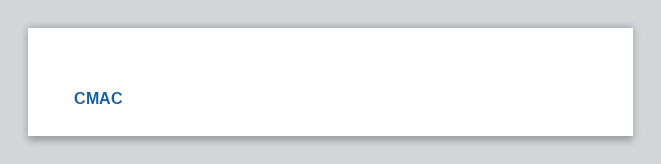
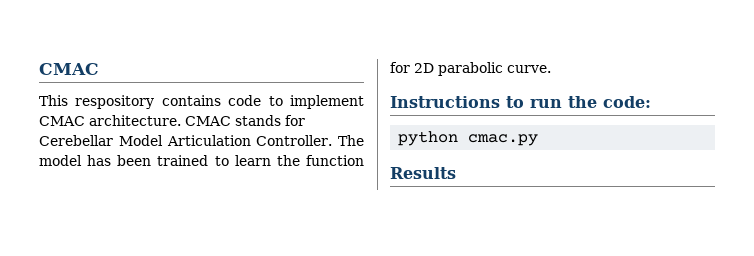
[74,92,123,104] CMAC -> [39,63,99,75] [39,95,364,109] [39,115,305,126] [39,135,364,146] [39,155,364,166] [390,62,551,76] [390,96,651,108] [398,131,539,146] [390,167,456,179] CMAC // This respository contains code to implement CMAC architecture. CMAC stands for Cerebellar Model Articulation Controller. The model has been trained to learn the function for 2D parabolic curve. // Instructions to run the code: // python cmac.py // Results

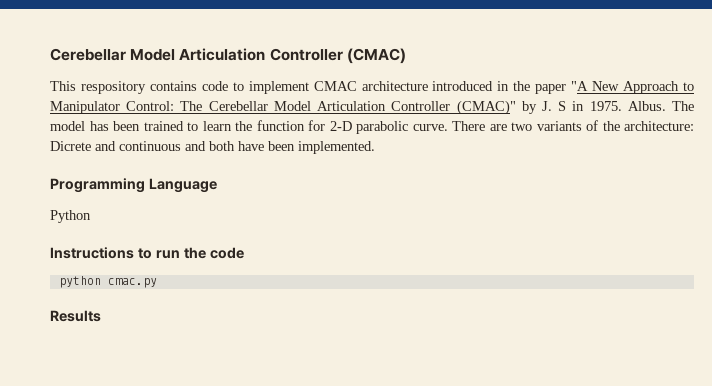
[39,63,99,75] CMAC -> [50,48,406,64] Cerebellar Model Articulation Controller (CMAC)
[89,115,305,126] [39,135,333,146] architecture. CMAC stands for Cerebellar Model Articulation Controller. -> [361,81,694,94] [50,100,666,115] architecture introduced in the paper "A New Approach to Manipulator Control: The Cerebellar Model Articulation Controller (CMAC)" by J. S in 1975. Albus.
[414,63,434,73] 2D -> [329,121,352,131] 2-D
(551, 69) none -> [452,120,694,131] [50,141,375,154] [50,178,217,193] [50,210,91,223] There are two variants of the architecture: Dicrete and continuous and both have been implemented. // Programming Language // Python
[603,96,651,108] code: -> [209,247,244,259] code

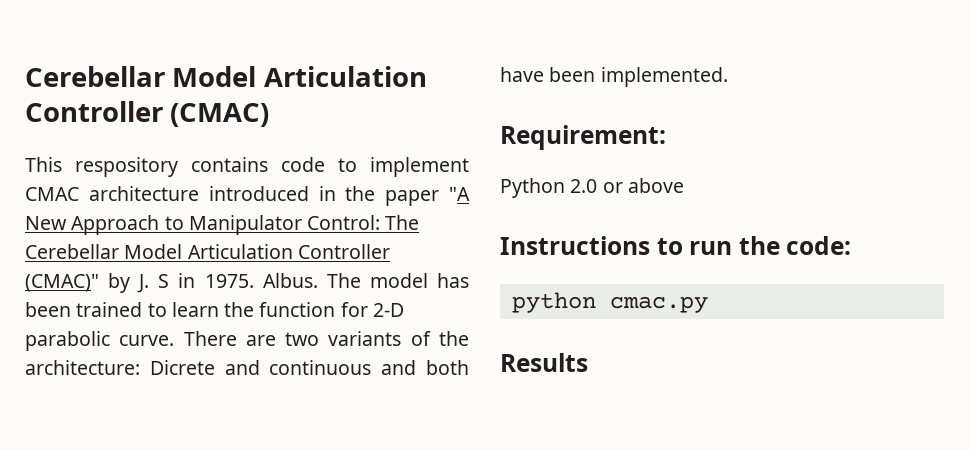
[50,178,217,193] Programming Language -> [500,125,666,150] Requirement:
(91, 216) none -> [570,178,684,193] 2.0 or above
[209,247,244,259] code -> [786,236,852,255] code:

